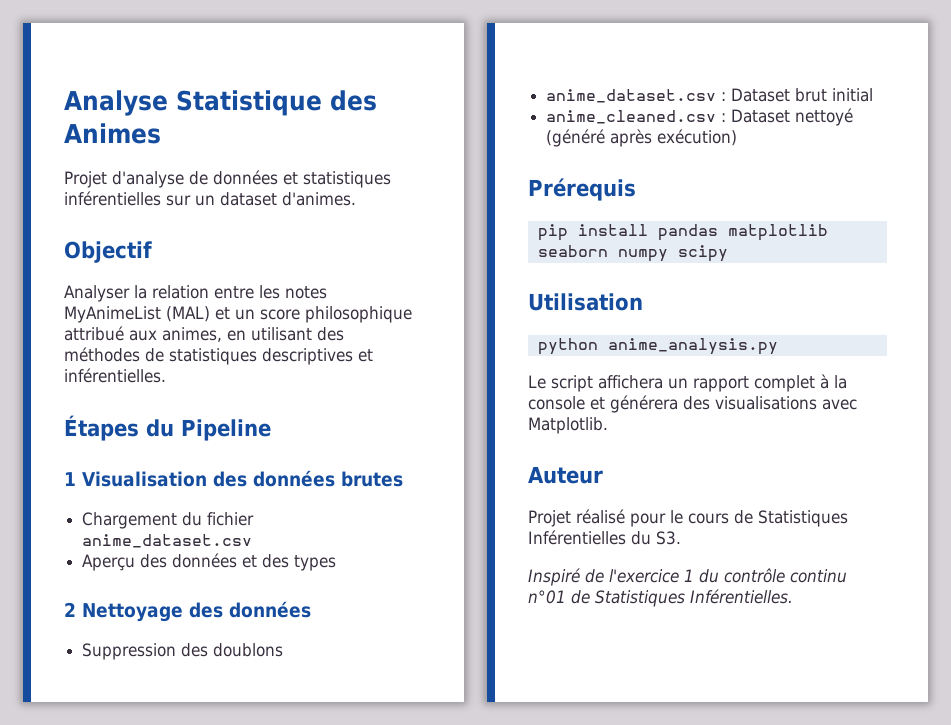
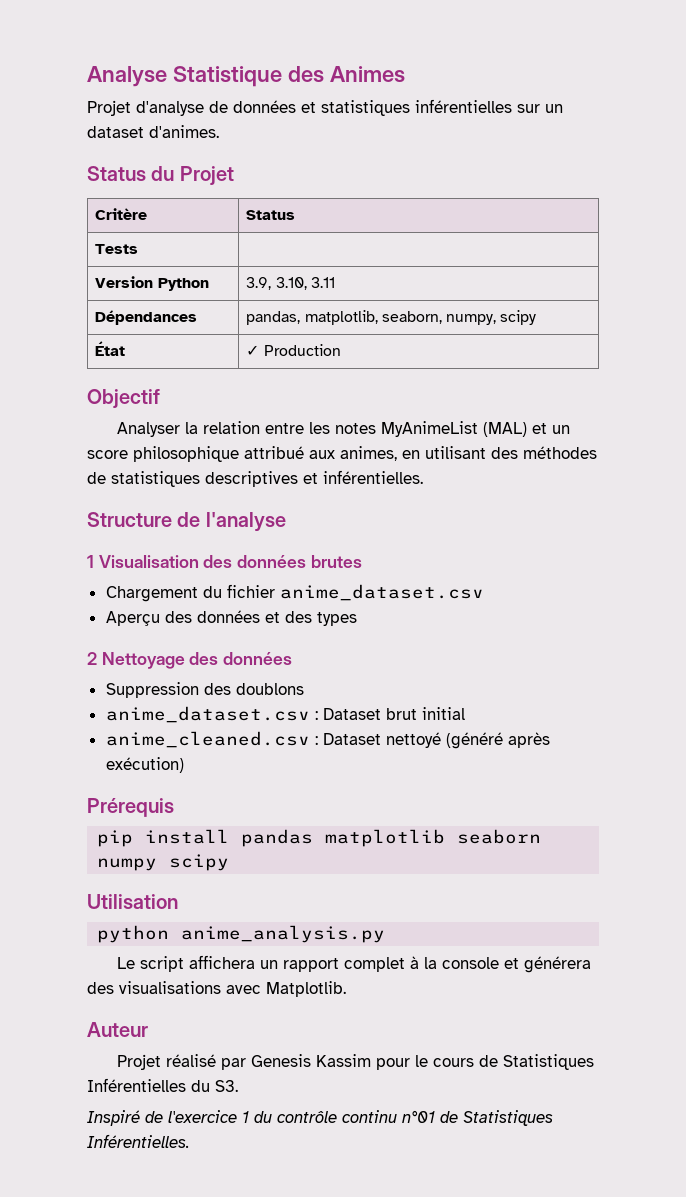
(356, 199) none -> [87,166,234,186] [95,208,148,220] [246,210,296,220] [95,244,139,254] [95,276,209,291] [246,277,335,290] [95,310,198,325] [246,310,537,325] [95,341,126,356] [246,344,341,356] // Status du Projet // Critère | Status // Tests | // Version Python | 3.9, 3.10, 3.11 // Dépendances | pandas, matplotlib, seaborn, numpy, scipy // État | ✓ Production
[64,415,271,441] Étapes du Pipeline -> [87,512,286,532] Structure de l'analyse
(625, 516) none -> [220,1054,371,1070] par Genesis Kassim

